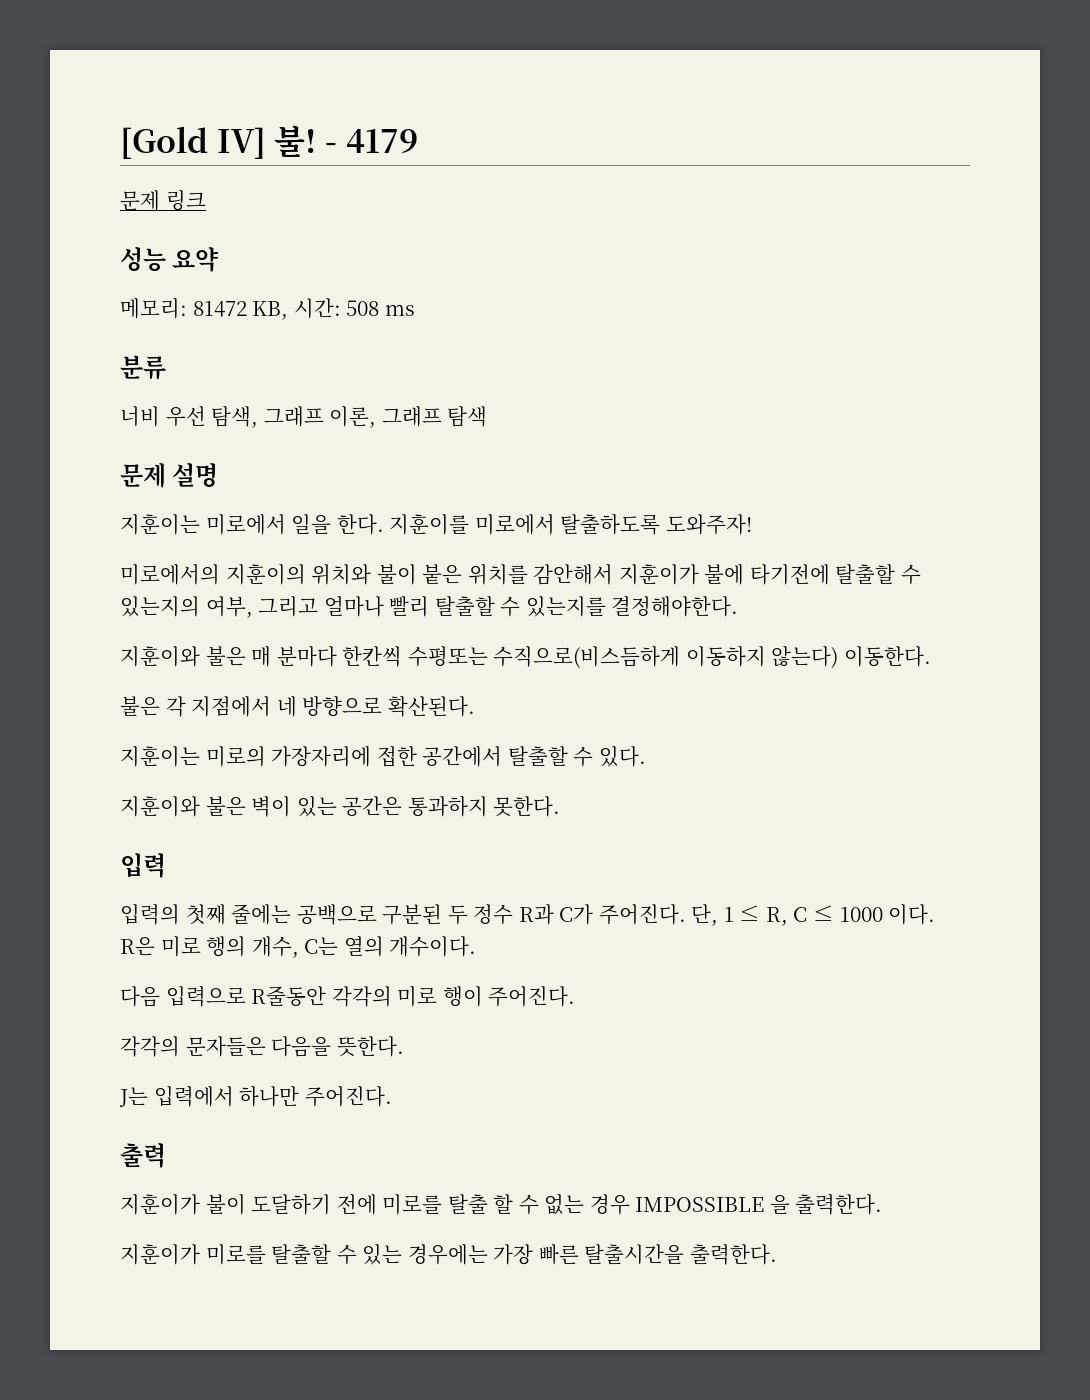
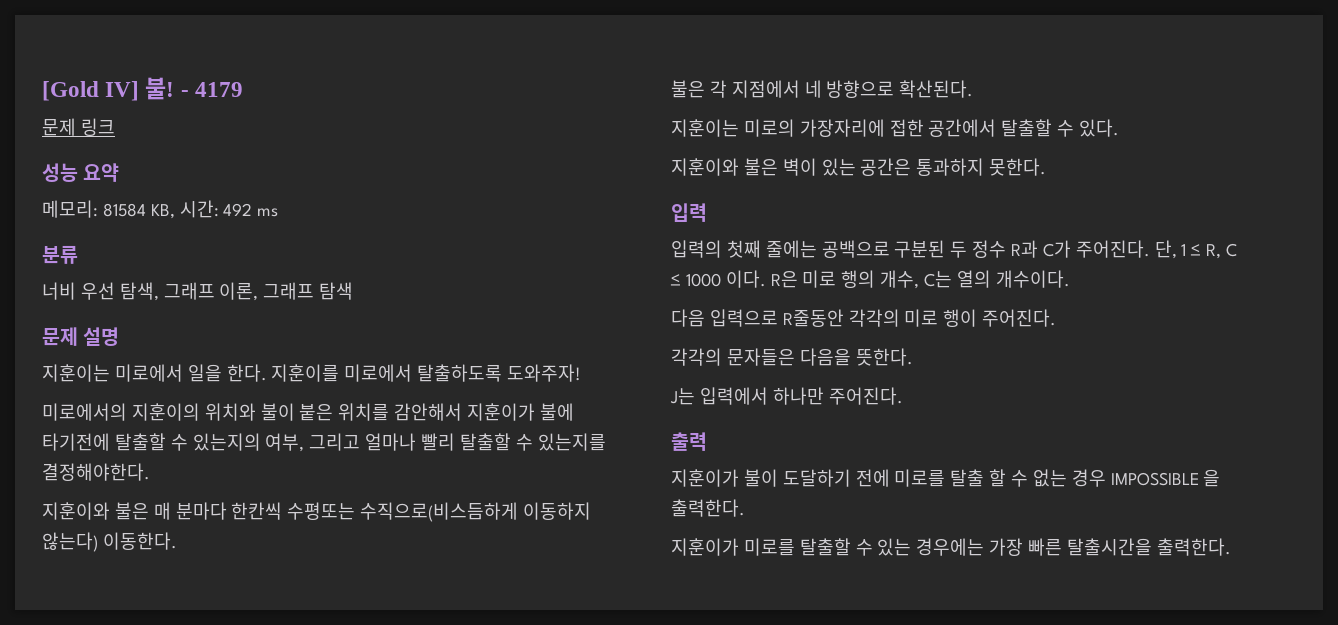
[192,301,247,317] 81472 -> [102,203,146,217] 81584
[346,300,380,316] 508 -> [223,203,253,216] 492

